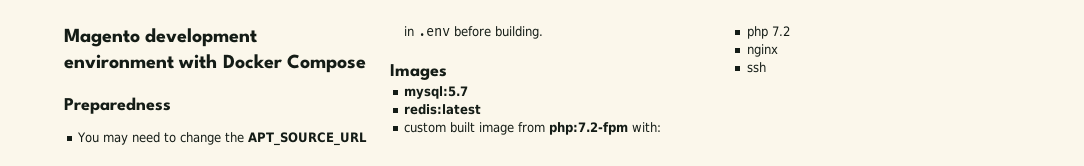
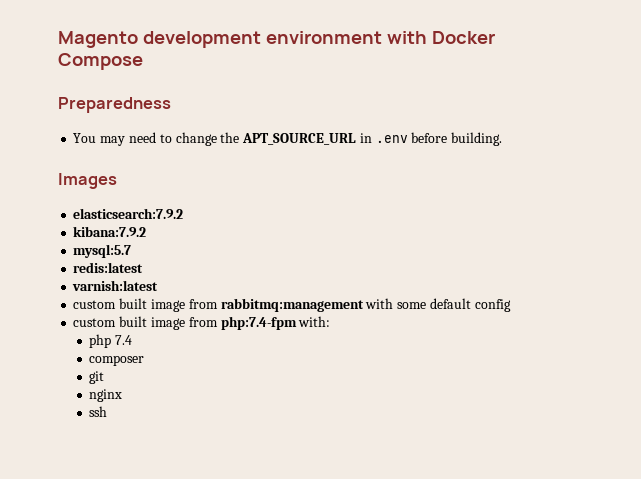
(447, 72) none -> [73,208,184,219] [73,226,147,237] // elasticsearch:7.9.2 // kibana:7.9.2
[404,122,629,135] // custom built image from php:7.2-fpm -> [72,280,159,291] [73,298,511,312] [73,316,297,330] // varnish:latest // custom built image from rabbitmq:management with some default config // custom built image from php:7.4-fpm
[771,26,790,36] 7.2 -> [115,335,133,345] [89,355,145,366] [89,371,105,384] 7.4 // composer // git

